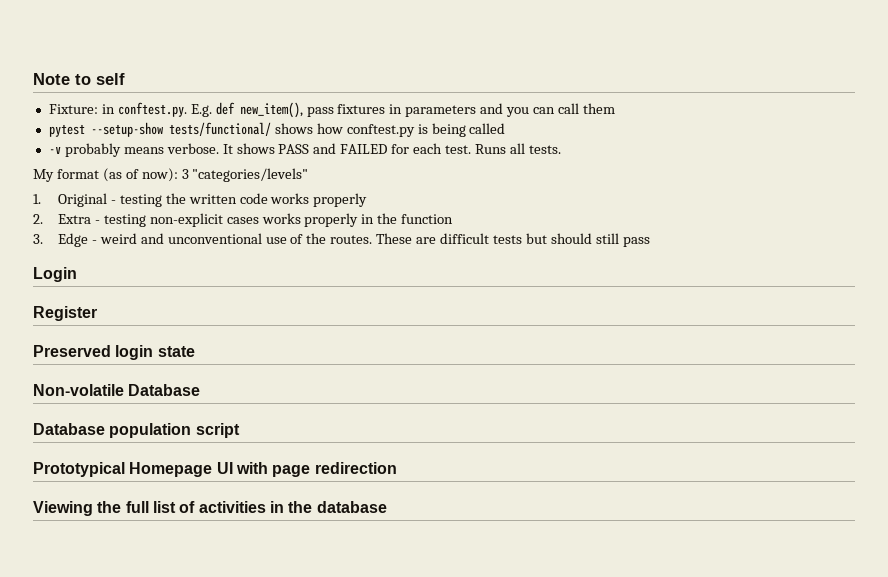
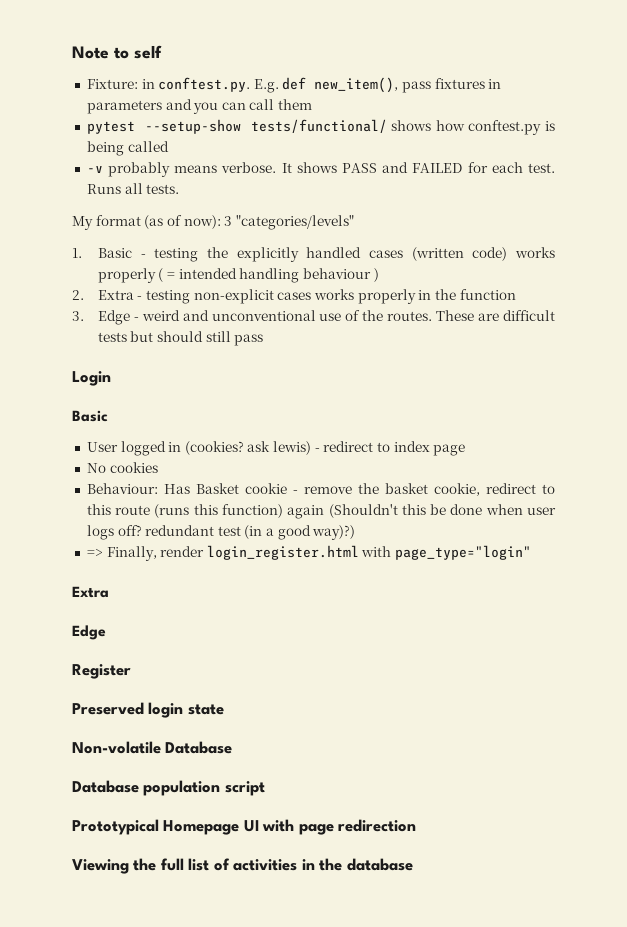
[57,193,107,207] Original -> [97,248,132,258] Basic
[188,193,368,207] written code works properly -> [236,247,556,262] [97,268,379,283] explicitly handled cases (written code) works properly ( = intended handling behaviour )
(77, 274) none -> [72,410,108,422] [86,441,466,456] [86,462,158,473] [86,483,555,496] [86,504,557,519] [86,525,356,540] [86,545,532,561] [72,586,109,598] [72,625,106,640] // Basic // User logged in (cookies? ask lewis) - redirect to index page // No cookies // Behaviour: Has Basket cookie - remove the basket cookie, redirect to this route (runs this function) again (Shouldn't this be done when user logs off? redundant test (in a good way)?) // => Finally, render login_register.html with page_type="login" // Extra // Edge

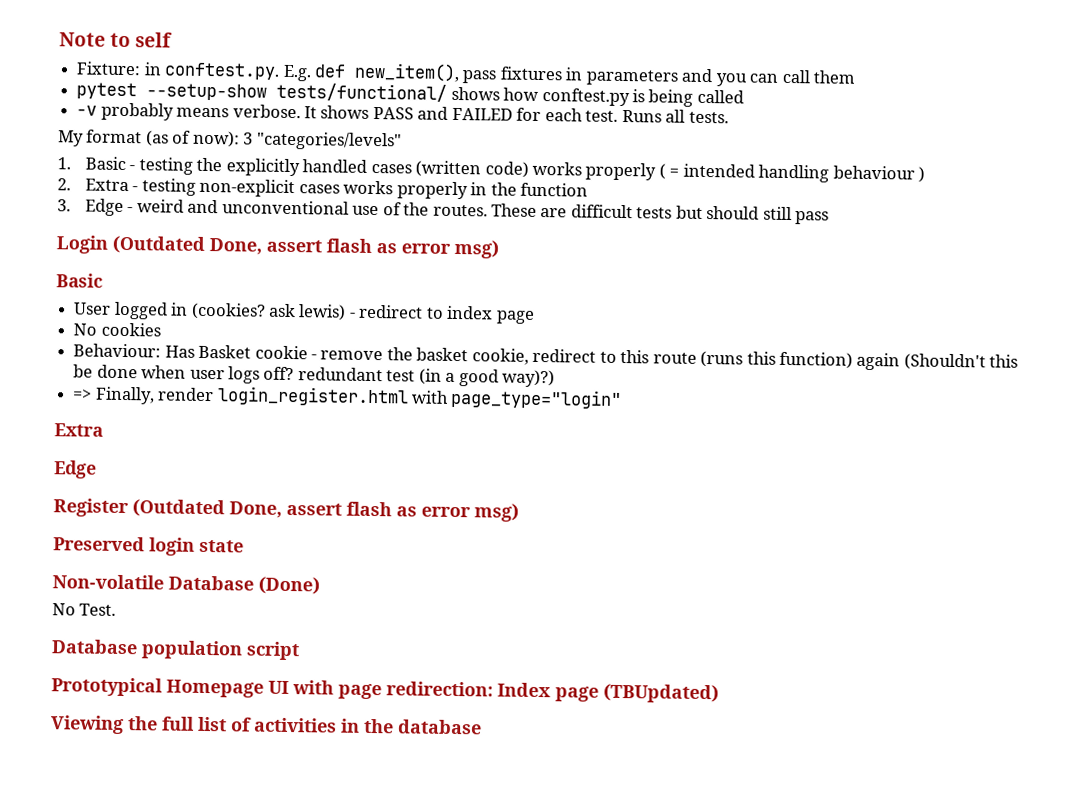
(111, 378) none -> [112,235,499,259] (Outdated Done, assert flash as error msg)
(131, 671) none -> [132,499,519,522] (Outdated Done, assert flash as error msg)
(233, 747) none -> [258,576,320,595] [52,603,117,616] (Done) // No Test.
[338,819,417,832] redirection -> [386,681,719,704] redirection: Index page (TBUpdated)

